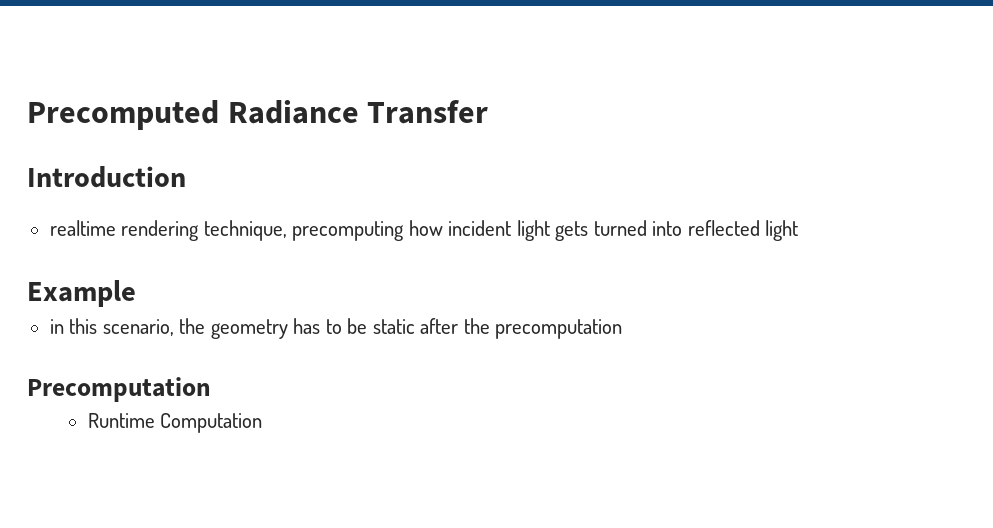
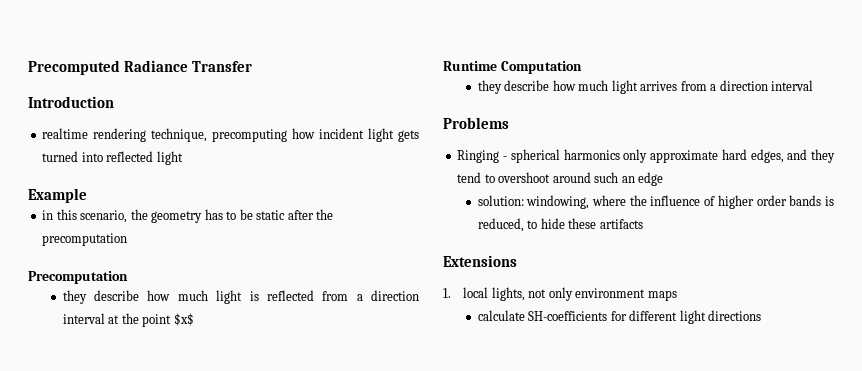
[87,413,263,433] Runtime Computation -> [62,290,419,304] [62,313,194,327] [443,61,582,74] [477,80,814,94] [443,117,509,129] [457,149,835,163] [457,172,664,186] [477,195,834,209] [477,218,643,232] [443,255,517,267] [443,287,677,301] [477,310,762,324] they describe how much light is reflected from a direction interval at the point $x$ // Runtime Computation // they describe how much light arrives from a direction interval // Problems // Ringing - spherical harmonics only approximate hard edges, and they tend to overshoot around such an edge // solution: windowing, where the influence of higher order bands is reduced, to hide these artifacts // Extensions // 1. local lights, not only environment maps // calculate SH-coefficients for different light directions

